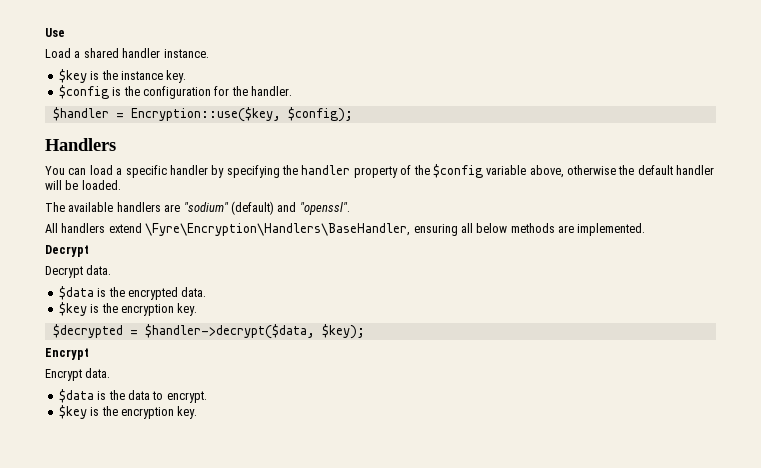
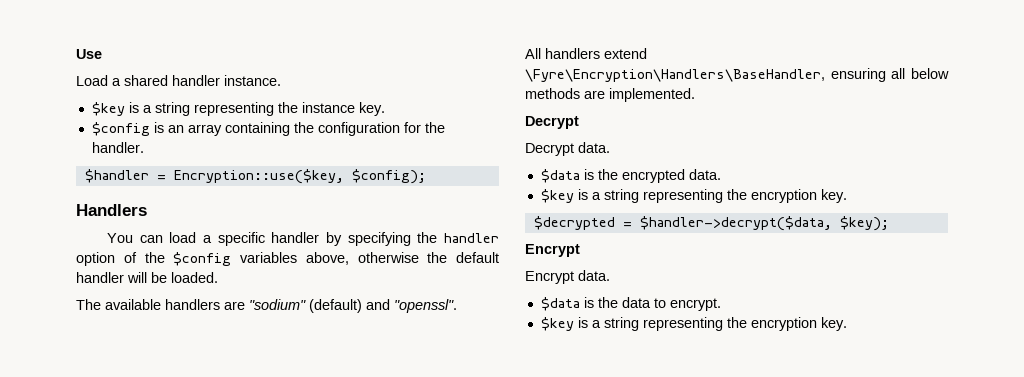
(100, 75) none -> [142,102,274,116] a string representing
(122, 91) none -> [167,122,290,136] an array containing
[353,166,398,178] property -> [76,252,115,266] option
[486,165,527,175] variable -> [240,252,297,263] variables
(100, 308) none -> [591,189,723,203] a string representing
(100, 411) none -> [591,317,723,331] a string representing

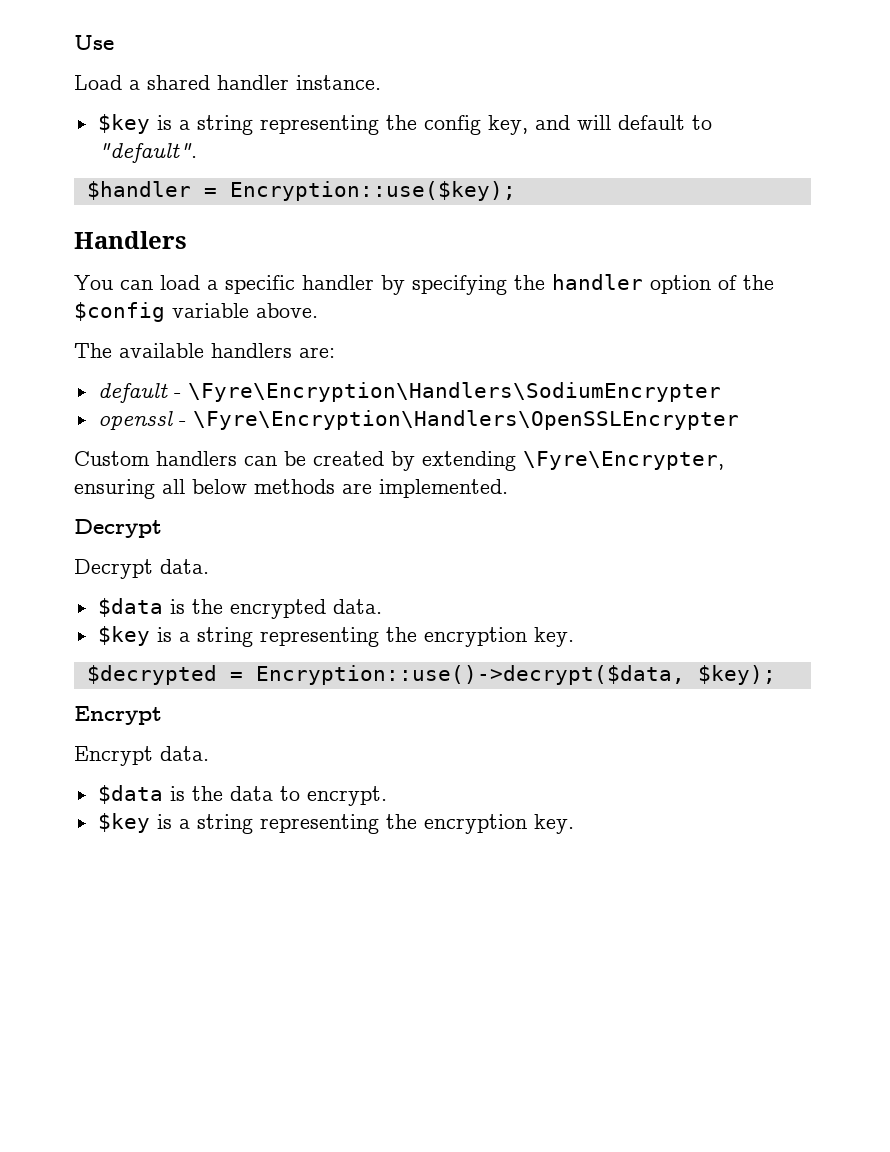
[301,102,385,116] [91,122,445,136] [91,142,144,153] instance key. // $config is an array containing the configuration for the handler. -> [423,115,712,135] [97,143,197,163] config key, and will default to "default".
[173,169,426,184] Encryption::use($key, $config); -> [229,181,516,201] Encryption::use($key);
[240,252,499,265] [76,272,218,283] [76,299,457,313] [525,48,647,59] [525,69,825,82] variables above, otherwise the default handler will be loaded. // The available handlers are "sodium" (default) and "openssl". // All handlers extend \Fyre\Encryption\Handlers\BaseHandler, -> [172,303,318,318] [74,343,335,358] [97,382,721,403] [97,410,739,430] [74,451,724,471] variable above. // The available handlers are: // default - \Fyre\Encryption\Handlers\SodiumEncrypter // openssl - \Fyre\Encryption\Handlers\OpenSSLEncrypter // Custom handlers can be created by extending \Fyre\Encrypter,
[639,216,832,231] $handler->decrypt($data, -> [255,665,685,685] Encryption::use()->decrypt($data,

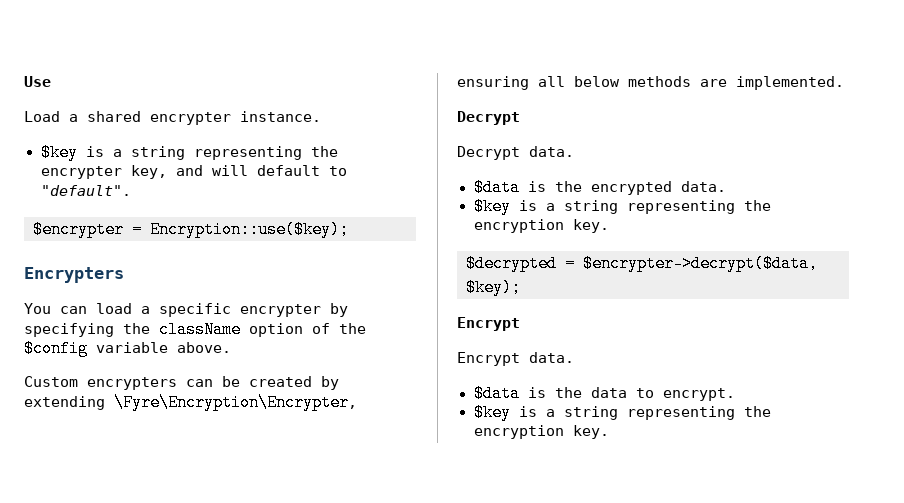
[217,75,289,90] handler -> [150,112,231,125] encrypter
[423,115,481,135] config -> [40,166,122,179] encrypter
[86,181,191,200] $handler -> [33,221,124,238] $encrypter
[74,231,187,249] Handlers -> [24,267,124,283] Encrypters
[302,275,374,290] handler -> [240,304,321,317] encrypter
[552,274,643,290] handler -> [159,321,241,338] className
[74,343,335,358] [97,382,721,403] [97,410,739,430] // The available handlers are: // default - \Fyre\Encryption\Handlers\SodiumEncrypter // openssl - \Fyre\Encryption\Handlers\OpenSSLEncrypter -> (231, 347) none
[156,451,237,466] handlers -> [87,377,177,390] encrypters
[523,451,724,470] \Fyre\Encrypter, -> [114,394,357,411] \Fyre\Encryption\Encrypter,
[255,665,685,685] Encryption::use()->decrypt($data, -> [583,255,818,272] $encrypter->decrypt($data,

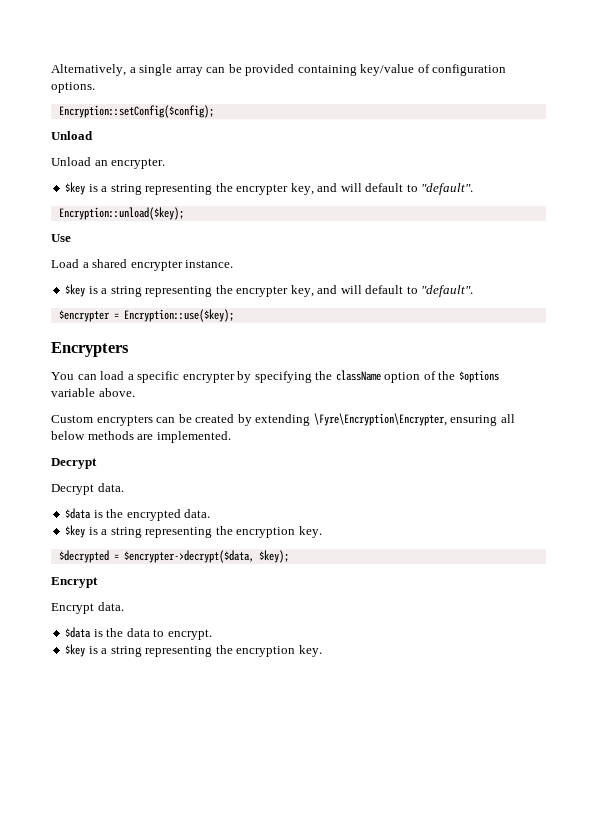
(24, 81) none -> [51,64,507,76] [51,82,95,93] [58,105,214,118] [51,131,93,140] [51,157,166,169] [65,182,474,195] [58,207,184,220] Alternatively, a single array can be provided containing key/value of configuration options. // Encryption::setConfig($config); // Unload // Unload an encrypter. // $key is a string representing the encrypter key, and will default to "default". // Encryption::unload($key); //
[24,340,88,357] $config -> [458,370,499,383] $options

